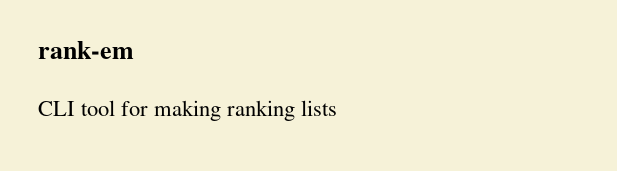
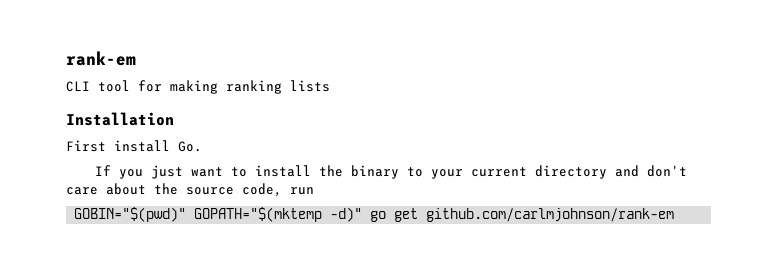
(338, 108) none -> [66,112,174,126] [66,140,202,152] [94,165,687,179] [66,183,314,197] [74,207,675,222] // Installation // First install Go. // If you just want to install the binary to your current directory and don't care about the source code, run // GOBIN="$(pwd)" GOPATH="$(mktemp -d)" go get github.com/carlmjohnson/rank-em

